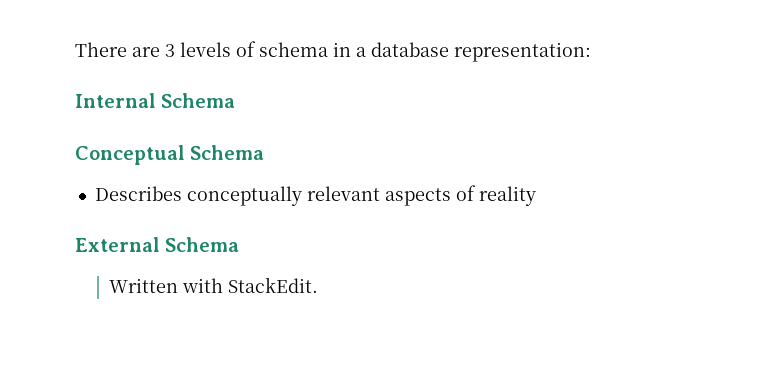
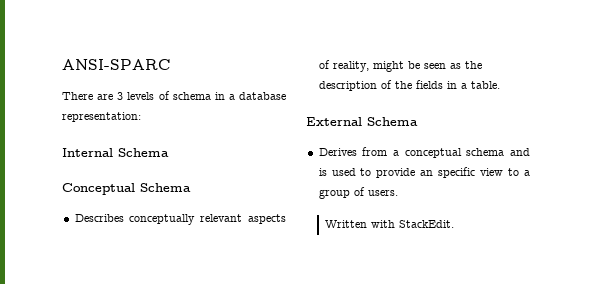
(75, 49) none -> [62,59,170,70] ANSI-SPARC //
[478,186,536,206] [75,237,240,252] reality // External Schema -> [332,61,482,72] [318,80,500,91] [306,117,418,126] [318,147,530,158] [318,167,530,178] [318,187,398,199] reality, might be seen as the description of the fields in a table. // External Schema // Derives from a conceptual schema and is used to provide an specific view to a group of users.

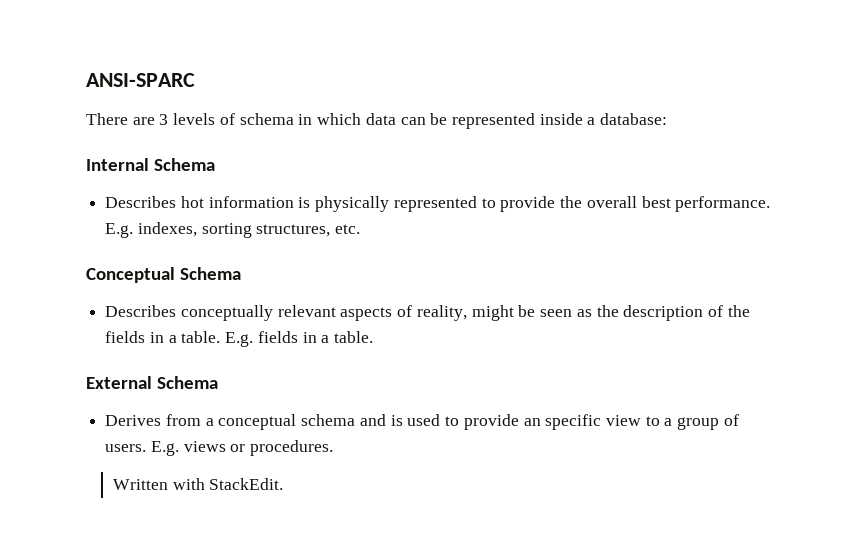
[228,92,286,100] [62,112,141,122] [62,148,169,157] a database representation: // Internal Schema -> [317,113,668,129] [86,158,216,171] [105,196,771,212] [105,222,361,238] which data can be represented inside a database: // Internal Schema // Describes hot information is physically represented to provide the overall best performance. E.g. indexes, sorting structures, etc.
(500, 85) none -> [225,331,374,347] E.g. fields in a table.
(398, 193) none -> [150,440,334,456] E.g. views or procedures.

